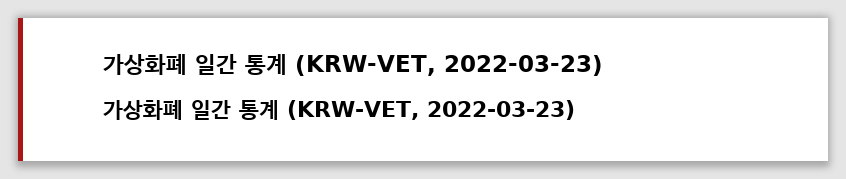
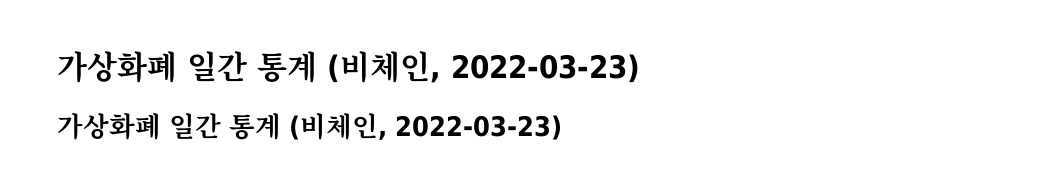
[103,54,436,76] 가상화폐 일간 통계 (KRW-VET, -> [57,51,441,83] 가상화폐 일간 통계 (비체인,
[287,100,419,120] (KRW-VET, -> [289,113,387,140] (비체인,

